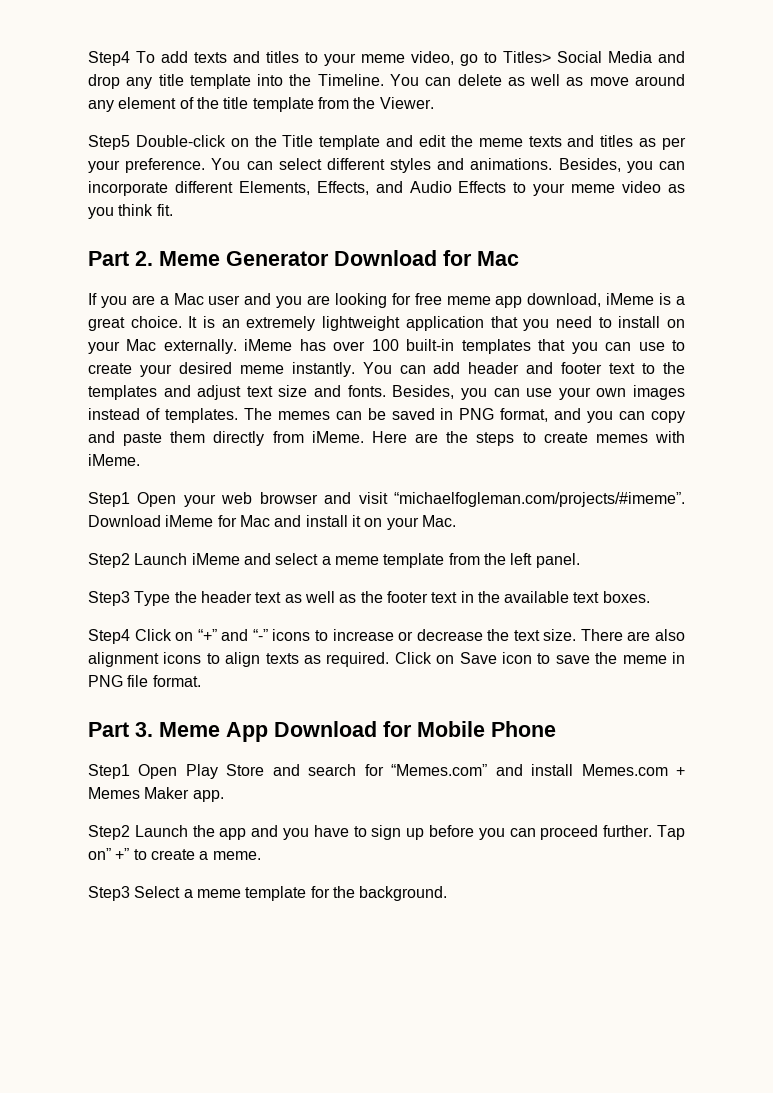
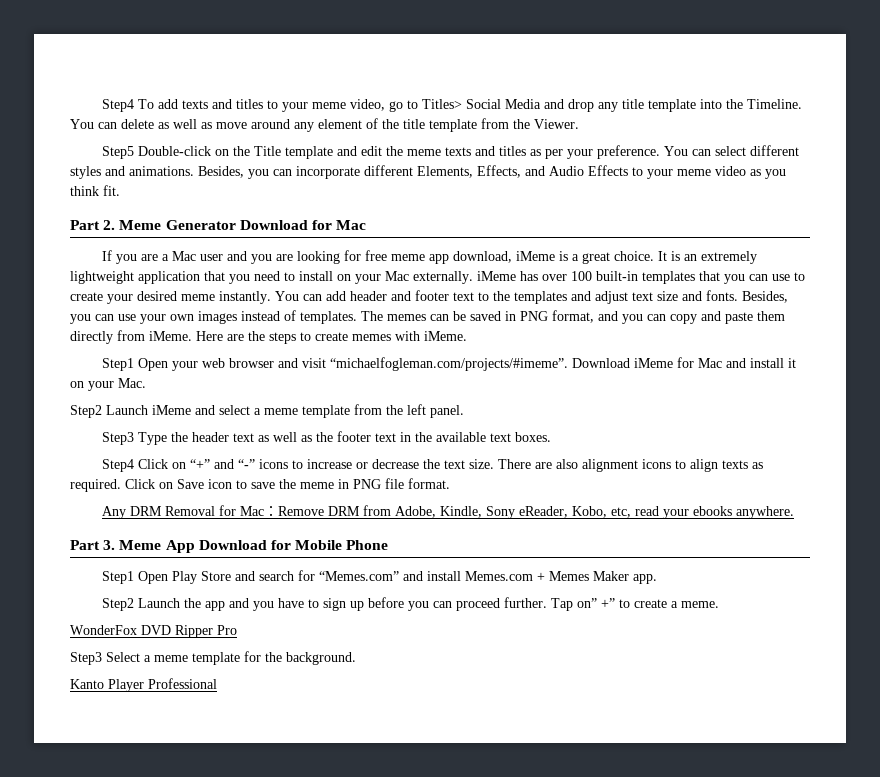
(201, 681) none -> [102,505,795,519] // Any DRM Removal for Mac：Remove DRM from Adobe, Kindle, Sony eReader, Kobo, etc, read your ebooks anywhere.
(261, 855) none -> [70,625,237,638] // WonderFox DVD Ripper Pro
(448, 893) none -> [70,678,217,692] // Kanto Player Professional

